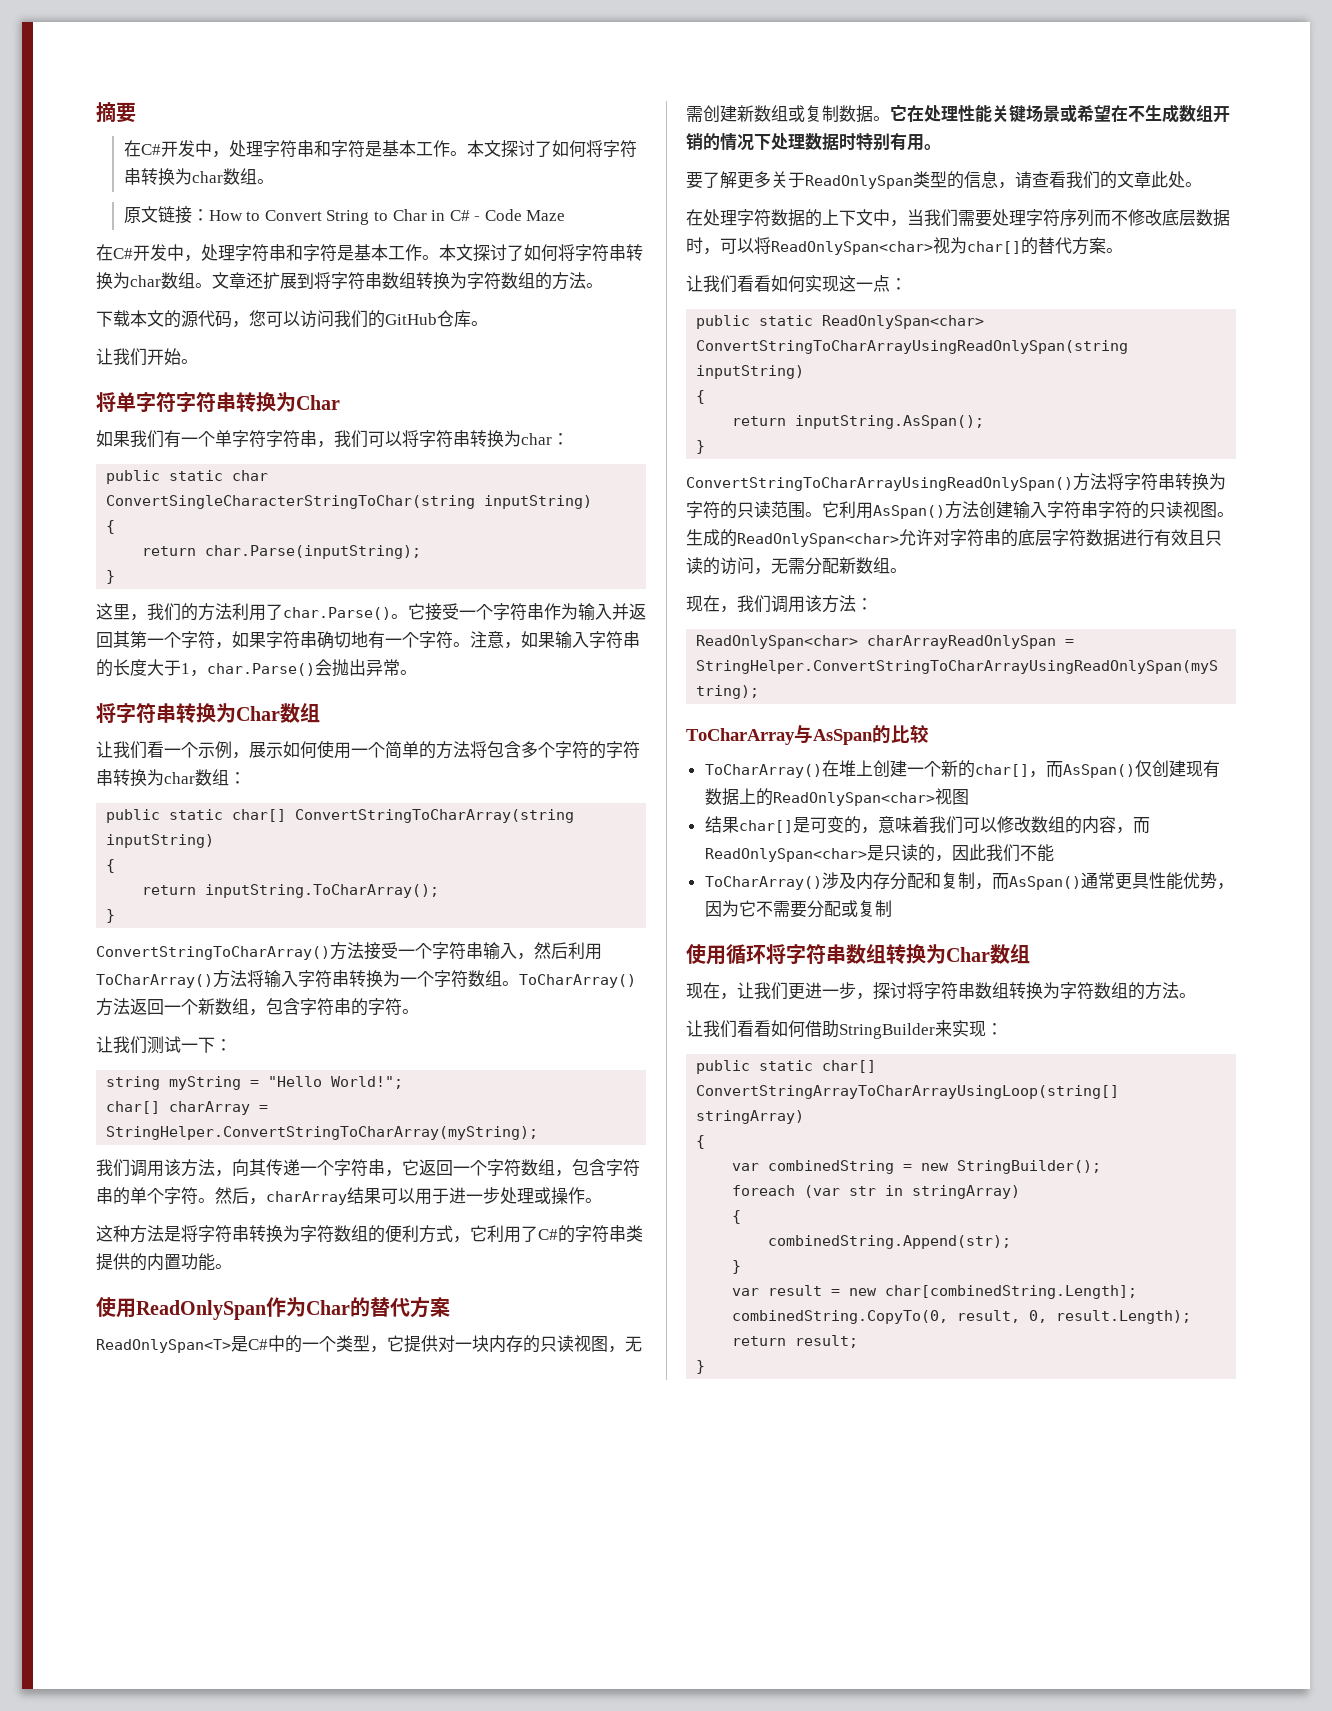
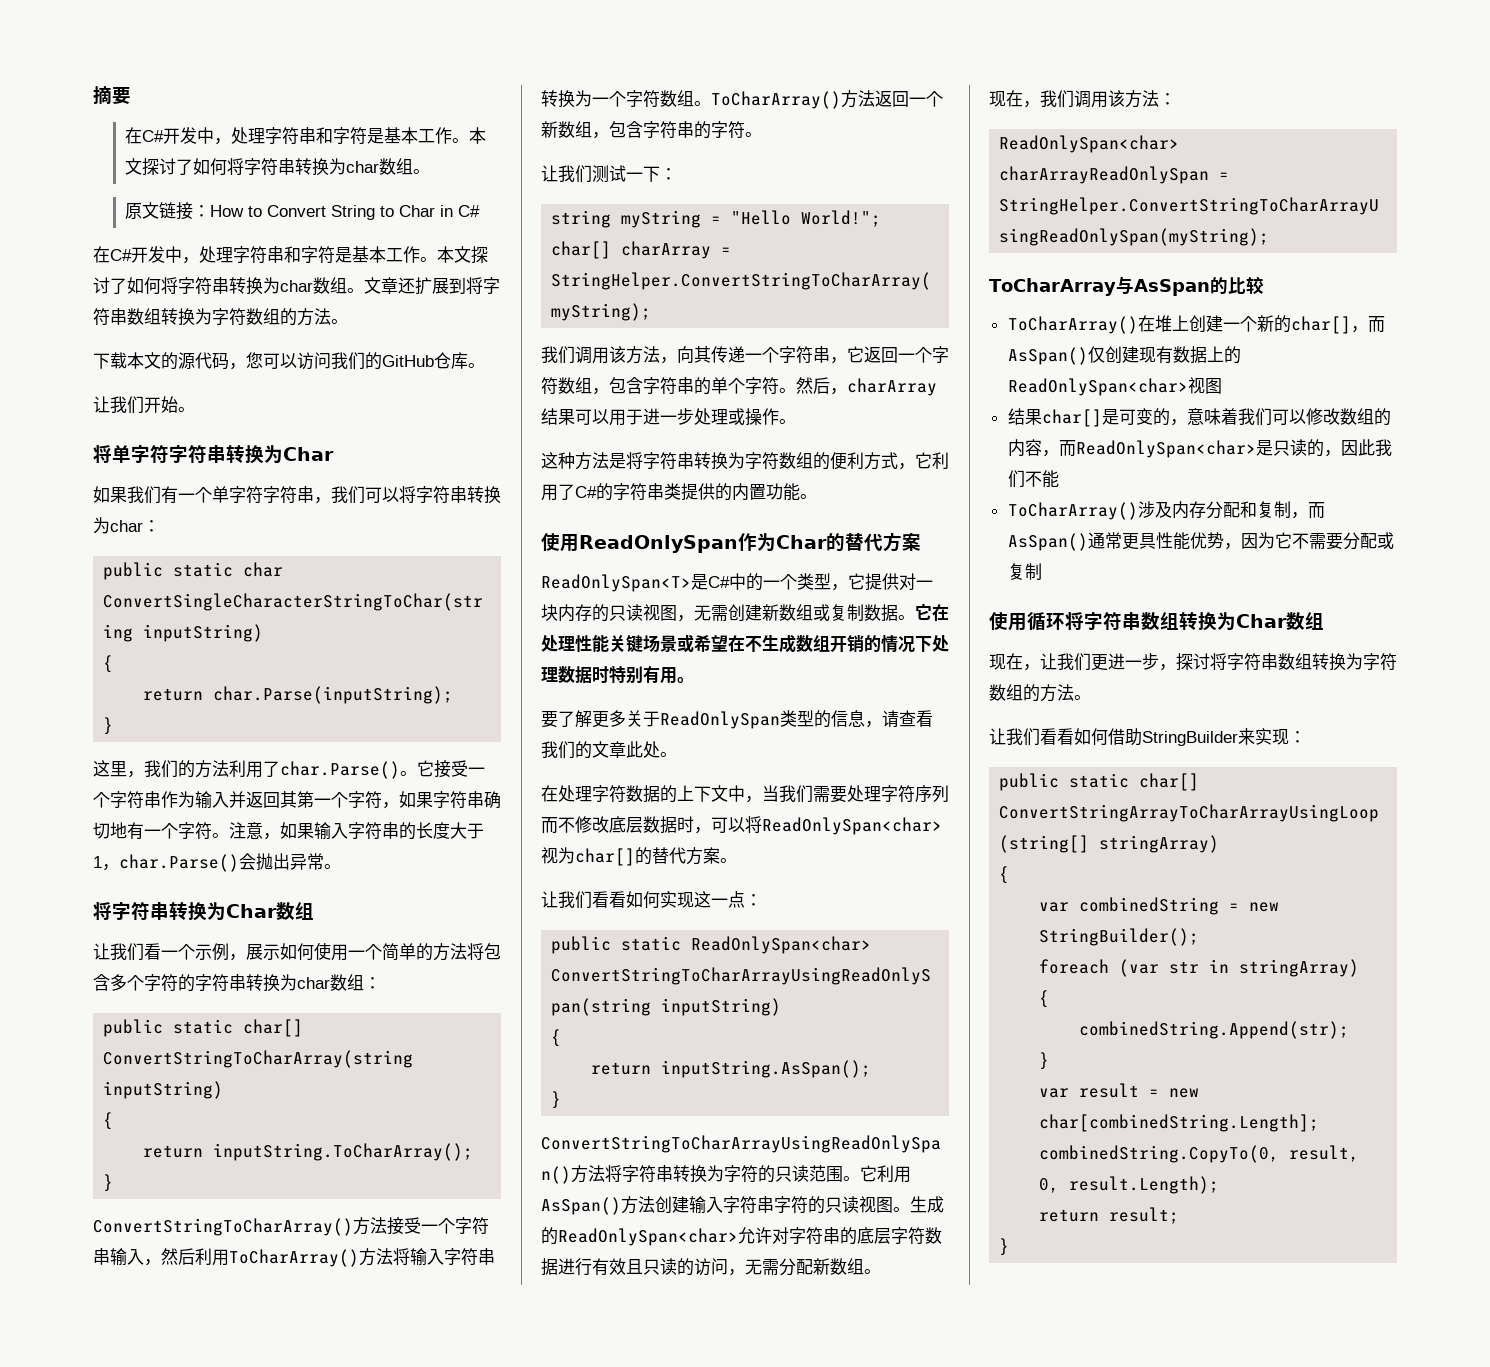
[474,209,566,221] - Code Maze -> (480, 211) none

